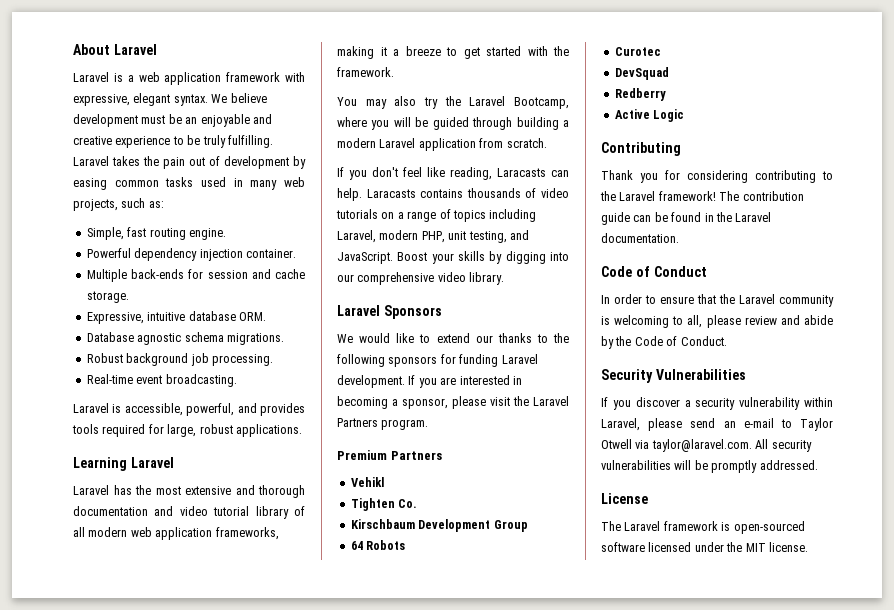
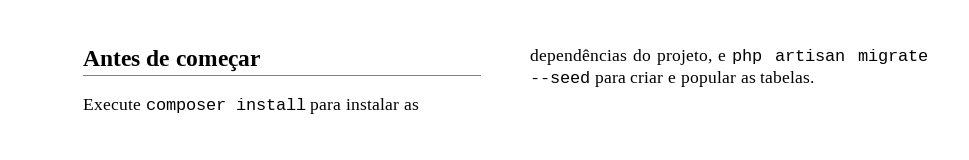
[73,44,157,55] [73,72,305,85] [73,93,267,106] [73,114,272,127] [73,135,273,148] [73,156,306,169] [73,177,305,190] [73,198,164,211] [86,227,226,240] [86,248,296,261] [86,269,305,282] [86,291,129,303] [86,311,266,324] [86,332,284,345] [86,353,273,366] [86,374,237,387] [73,403,305,416] [72,424,302,437] [73,457,174,471] [73,485,305,498] [73,506,305,519] [73,527,279,540] [337,46,569,59] [337,67,394,77] [337,96,569,109] [337,117,569,130] [337,138,547,151] [337,167,569,180] [337,188,569,201] [336,209,537,222] [337,230,529,243] [337,251,569,264] [337,272,505,285] [337,305,442,319] [337,333,569,343] [337,354,538,367] [337,375,522,388] [337,396,569,409] [337,418,429,430] [337,450,442,460] [350,477,384,487] [350,498,418,511] [350,519,528,532] [350,540,406,550] [614,47,661,56] [614,67,669,80] [614,88,666,101] [614,109,685,122] [601,142,681,156] [601,170,833,183] [600,191,804,201] [601,212,772,225] [601,233,679,243] [601,266,707,277] [601,294,834,307] [601,315,833,328] [601,336,727,349] [601,369,746,383] [601,397,833,410] [601,418,833,431] [601,439,812,452] [601,460,818,473] [601,493,648,504] [601,521,805,534] [601,542,808,552] About Laravel // Laravel is a web application framework with expressive, elegant syntax. We believe development must be an enjoyable and creative experience to be truly fulfilling. Laravel takes the pain out of development by easing common tasks used in many web projects, such as: // Simple, fast routing engine. // Powerful dependency injection container. // Multiple back-ends for session and cache storage. // Expressive, intuitive database ORM. // Database agnostic schema migrations. // Robust background job processing. // Real-time event broadcasting. // Laravel is accessible, powerful, and provides tools required for large, robust applications. // Learning Laravel // Laravel has the most extensive and thorough documentation and video tutorial library of all modern web application frameworks, making it a breeze to get started with the framework. // You may also try the Laravel Bootcamp, where you will be guided through building a modern Laravel application from scratch. // If you don't feel like reading, Laracasts can help. Laracasts contains thousands of video tutorials on a range of topics including Laravel, modern PHP, unit testing, and JavaScript. Boost your skills by digging into our comprehensive video library. // Laravel Sponsors // We would like to extend our thanks to the following sponsors for funding Laravel development. If you are interested in becoming a sponsor, please visit the Laravel Partners program. // Premium Partners // Vehikl // Tighten Co. // Kirschbaum Development Group // 64 Robots // Curotec // DevSquad // Redberry // Active Logic // Contributing // Thank you for considering contributing to the Laravel framework! The contribution guide can be found in the Laravel documentation. // Code of Conduct // In order to ensure that the Laravel community is welcoming to all, please review and abide by the Code of Conduct. // Security Vulnerabilities // If you discover a security vulnerability within Laravel, please send an e-mail to Taylor Otwell via taylor@laravel.com. All security vulnerabilities will be promptly addressed. // License // The Laravel framework is open-sourced software licensed under the MIT license. -> [83,50,260,72] [83,98,419,114] [530,49,928,65] [530,71,815,87] Antes de começar // Execute composer install para instalar as dependências do projeto, e php artisan migrate --seed para criar e popular as tabelas.

